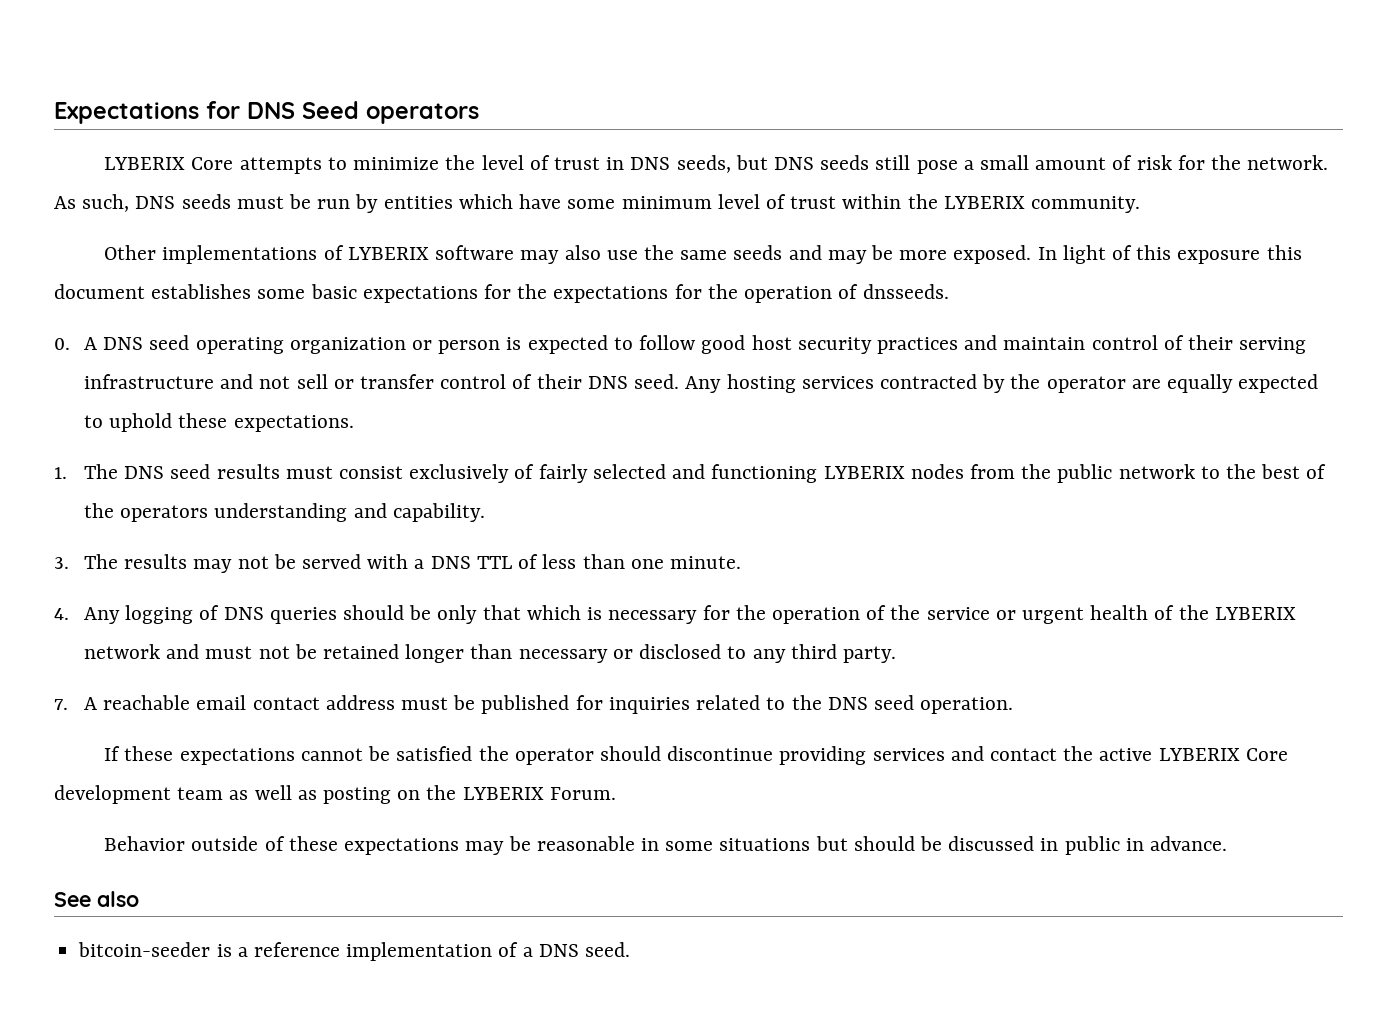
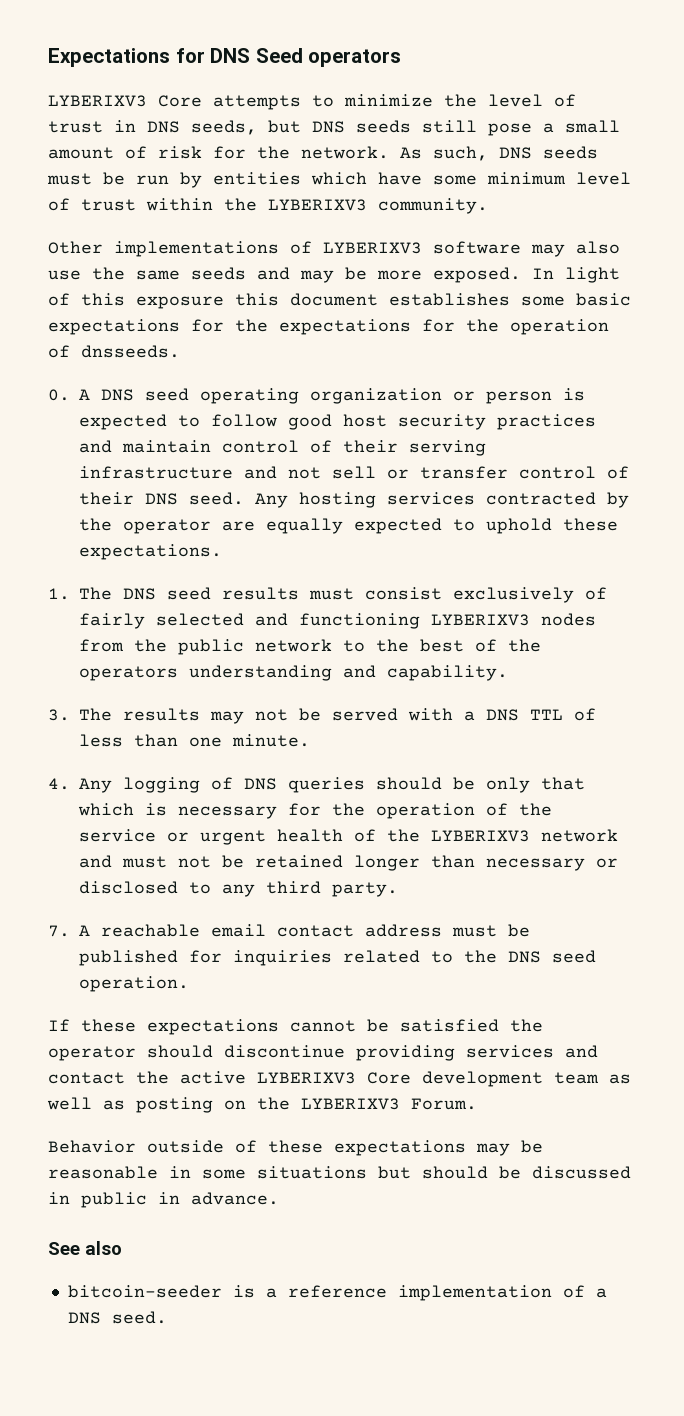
[104,157,186,170] LYBERIX -> [48,95,147,107] LYBERIXV3
[943,196,1025,209] LYBERIX -> [268,199,367,211] LYBERIXV3
[347,247,429,260] LYBERIX -> [323,242,422,254] LYBERIXV3
[823,466,905,479] LYBERIX -> [431,614,530,626] LYBERIXV3
[1214,607,1296,620] LYBERIX -> [431,830,530,842] LYBERIXV3
[1158,748,1240,761] LYBERIX -> [257,1072,356,1084] LYBERIXV3
[462,787,544,800] LYBERIX -> [301,1098,400,1110] LYBERIXV3

